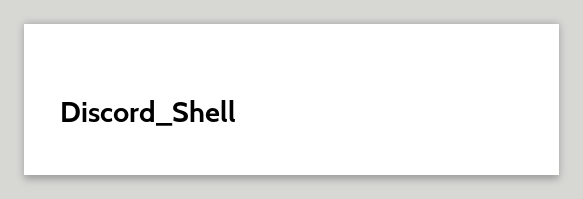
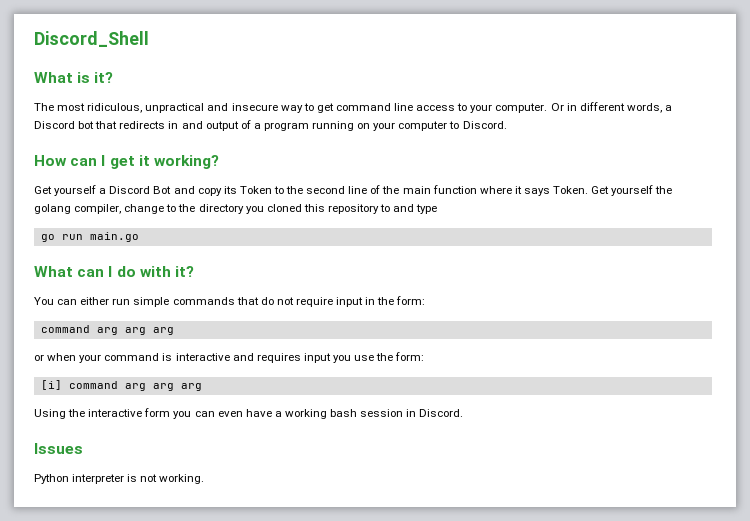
(236, 113) none -> [34,72,114,83] [34,102,672,113] [34,120,507,131] [34,155,219,169] [34,185,673,196] [34,204,438,214] [40,232,139,242] [34,266,194,277] [34,296,426,307] [40,325,174,335] [34,352,425,363] [40,380,202,391] [34,408,464,419] [34,443,83,454] [34,474,205,484] // What is it? // The most ridiculous, unpractical and insecure way to get command line access to your computer. Or in different words, a Discord bot that redirects in and output of a program running on your computer to Discord. // How can I get it working? // Get yourself a Discord Bot and copy its Token to the second line of the main function where it says Token. Get yourself the golang compiler, change to the directory you cloned this repository to and type // go run main.go // What can I do with it? // You can either run simple commands that do not require input in the form: // command arg arg arg // or when your command is interactive and requires input you use the form: // [i] command arg arg arg // Using the interactive form you can even have a working bash session in Discord. // Issues // Python interpreter is not working.

